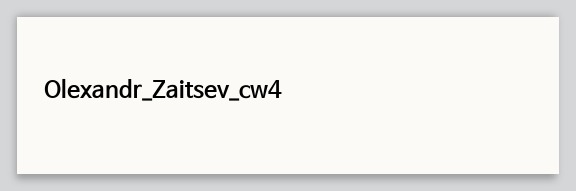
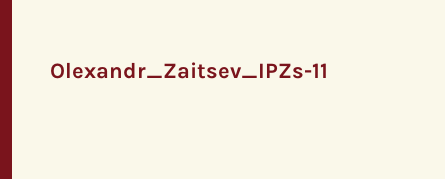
[44,78,282,101] Olexandr_Zaitsev_cw4 -> [50,62,328,79] Olexandr_Zaitsev_IPZs-11

